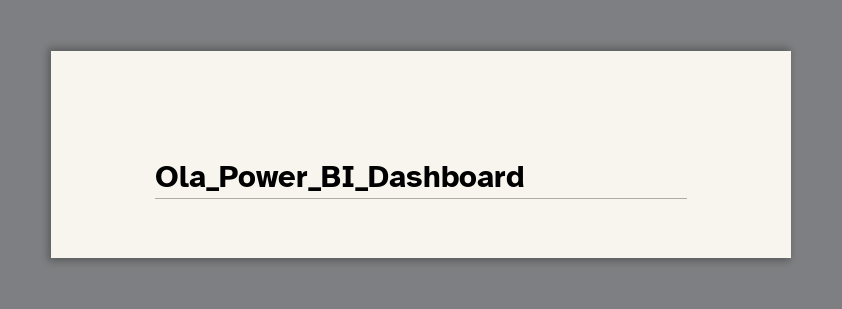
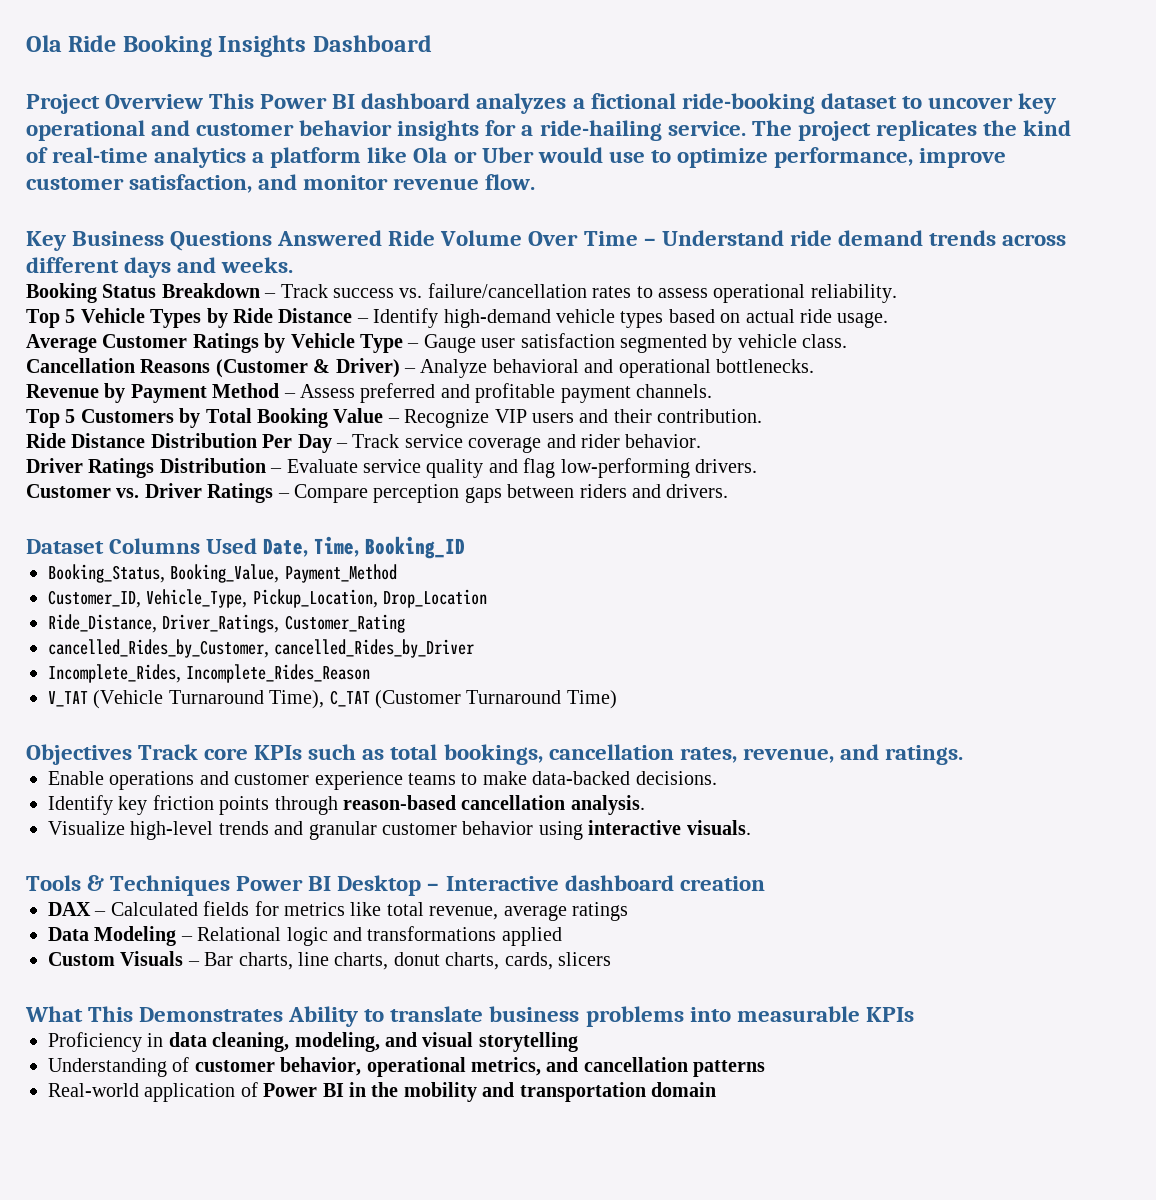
[155,166,524,191] Ola_Power_BI_Dashboard -> [26,35,432,57] [26,93,1056,114] [26,120,1071,141] [26,147,1007,168] [26,174,536,193] [26,230,1066,251] [26,257,294,278] [26,283,897,303] [26,308,889,328] [26,333,848,353] [26,358,814,378] [26,383,712,403] [26,408,763,428] [26,433,702,453] [26,458,757,478] [26,483,729,503] [26,536,466,559] [48,564,397,583] [48,589,488,608] [48,614,405,633] [48,639,475,658] [48,664,371,683] [48,690,617,709] [26,744,963,765] [48,771,717,790] [48,795,645,815] [48,820,751,840] [26,875,765,896] [48,901,628,921] [48,926,562,946] [48,951,611,970] [25,1006,914,1027] [48,1032,578,1052] [48,1057,766,1077] [48,1082,716,1102] Ola Ride Booking Insights Dashboard // Project Overview This Power BI dashboard analyzes a fictional ride-booking dataset to uncover key operational and customer behavior insights for a ride-hailing service. The project replicates the kind of real-time analytics a platform like Ola or Uber would use to optimize performance, improve customer satisfaction, and monitor revenue flow. // Key Business Questions Answered Ride Volume Over Time – Understand ride demand trends across different days and weeks. // Booking Status Breakdown – Track success vs. failure/cancellation rates to assess operational reliability. // Top 5 Vehicle Types by Ride Distance – Identify high-demand vehicle types based on actual ride usage. // Average Customer Ratings by Vehicle Type – Gauge user satisfaction segmented by vehicle class. // Cancellation Reasons (Customer & Driver) – Analyze behavioral and operational bottlenecks. // Revenue by Payment Method – Assess preferred and profitable payment channels. // Top 5 Customers by Total Booking Value – Recognize VIP users and their contribution. // Ride Distance Distribution Per Day – Track service coverage and rider behavior. // Driver Ratings Distribution – Evaluate service quality and flag low-performing drivers. // Customer vs. Driver Ratings – Compare perception gaps between riders and drivers. // Dataset Columns Used Date, Time, Booking_ID // Booking_Status, Booking_Value, Payment_Method // Customer_ID, Vehicle_Type, Pickup_Location, Drop_Location // Ride_Distance, Driver_Ratings, Customer_Rating // cancelled_Rides_by_Customer, cancelled_Rides_by_Driver // Incomplete_Rides, Incomplete_Rides_Reason // V_TAT (Vehicle Turnaround Time), C_TAT (Customer Turnaround Time) // Objectives Track core KPIs such as total bookings, cancellation rates, revenue, and ratings. // Enable operations and customer experience teams to make data-backed decisions. // Identify key friction points through reason-based cancellation analysis. // Visualize high-level trends and granular customer behavior using interactive visuals. // Tools & Techniques Power BI Desktop – Interactive dashboard creation // DAX – Calculated fields for metrics like total revenue, average ratings // Data Modeling – Relational logic and transformations applied // Custom Visuals – Bar charts, line charts, donut charts, cards, slicers // What This Demonstrates Ability to translate business problems into measurable KPIs // Proficiency in data cleaning, modeling, and visual storytelling // Understanding of customer behavior, operational metrics, and cancellation patterns // Real-world application of Power BI in the mobility and transportation domain

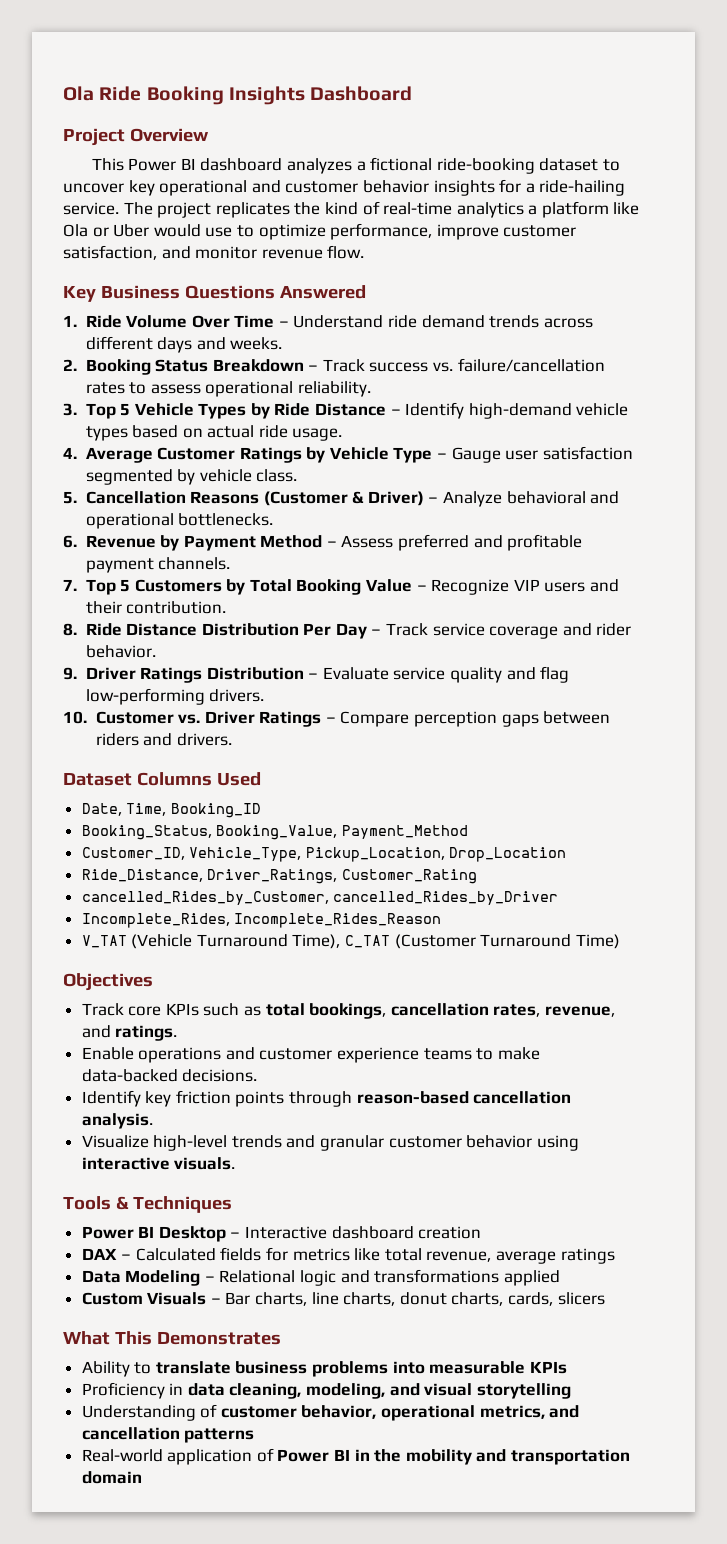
(204, 101) none -> (209, 135) //
(383, 238) none -> [63,315,77,327] // 1.
(294, 265) none -> [63,359,77,371] 2.
(897, 293) none -> [63,403,77,416] 3.
(889, 320) none -> [63,447,77,459] 4.
(848, 341) none -> [63,491,77,504] 5.
(814, 366) none -> [63,535,77,548] 6.
(712, 391) none -> [63,579,77,591] 7.
(763, 416) none -> [63,623,77,636] 8.
(702, 441) none -> [63,667,77,680] 9.
(757, 466) none -> [63,711,87,724] 10.
(258, 546) none -> (261, 779) //
(132, 754) none -> (153, 982) //
(231, 885) none -> (232, 1204) //
(284, 1014) none -> (281, 1338) //

